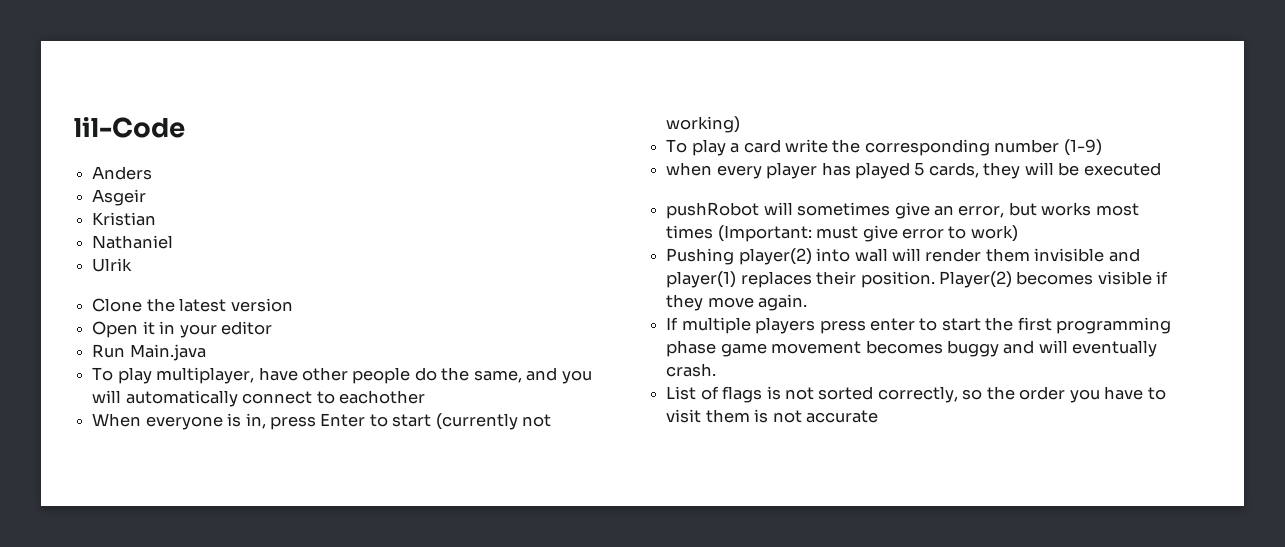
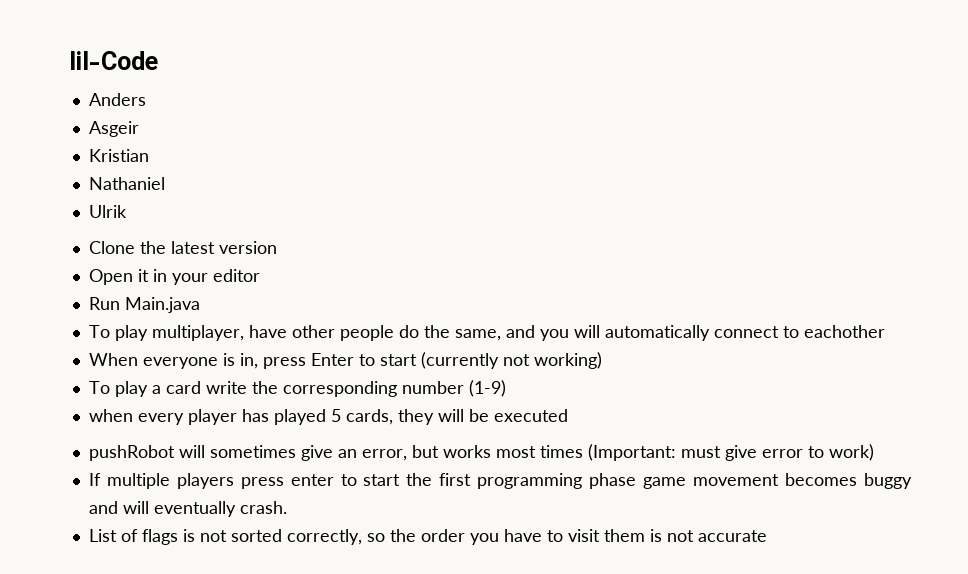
[666,248,1140,265] [666,271,1169,288] [666,294,808,311] // Pushing player(2) into wall will render them invisible and player(1) replaces their position. Player(2) becomes visible if they move again. -> (874, 452) none

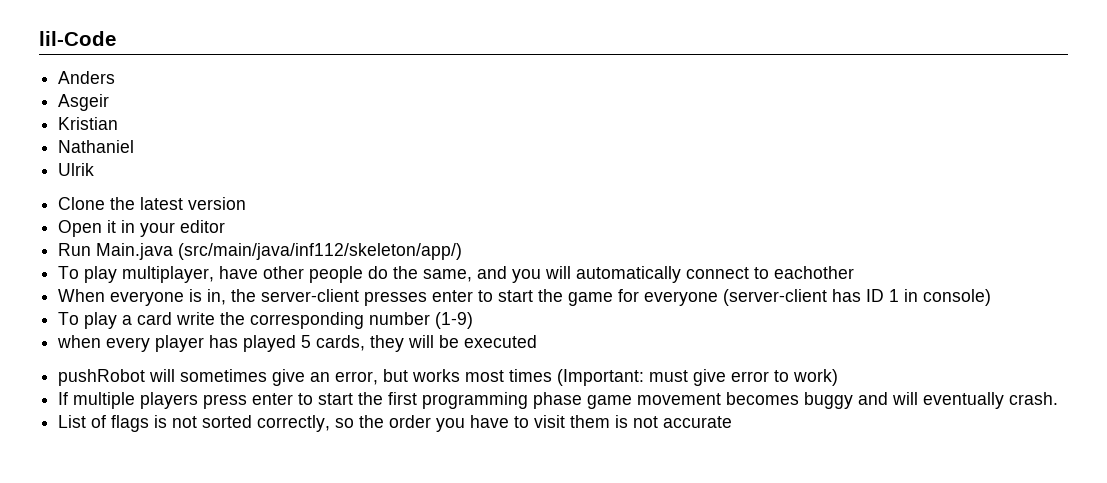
(200, 305) none -> [178,243,463,260] (src/main/java/inf112/skeleton/app/)
[262,352,602,369] press Enter to start (currently not working) -> [231,289,992,306] the server-client presses enter to start the game for everyone (server-client has ID 1 in console)

